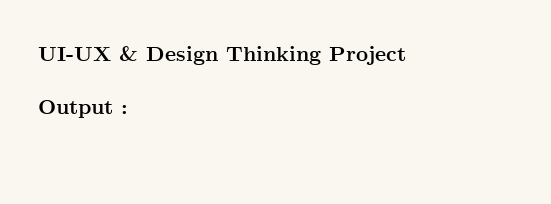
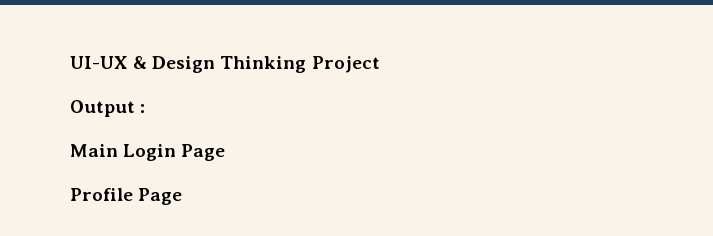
(128, 109) none -> [70,144,226,161] [70,188,183,205] // Main Login Page // Profile Page

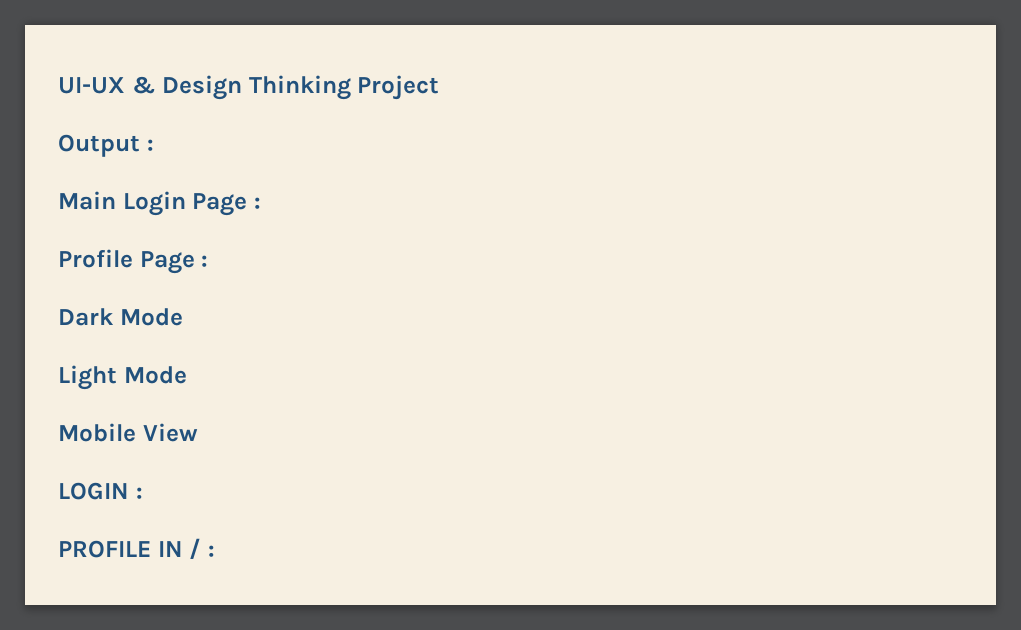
(226, 152) none -> [253,197,261,209] :
(183, 196) none -> [201,255,209,267] [58,308,183,326] [58,365,187,390] [58,423,198,442] [58,482,143,500] [58,538,215,559] : // Dark Mode // Light Mode // Mobile View // LOGIN : // PROFILE IN / :

